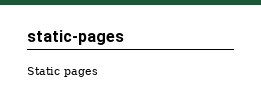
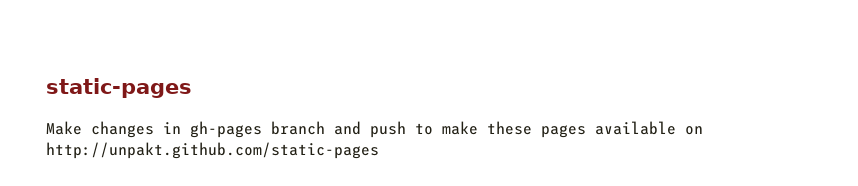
[27,67,98,77] Static pages -> [46,121,703,138] [46,142,379,159] Make changes in gh-pages branch and push to make these pages available on http://unpakt.github.com/static-pages

